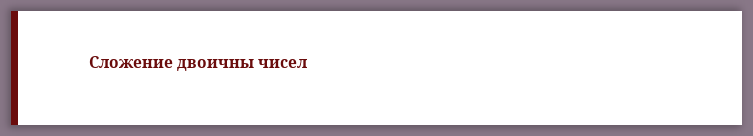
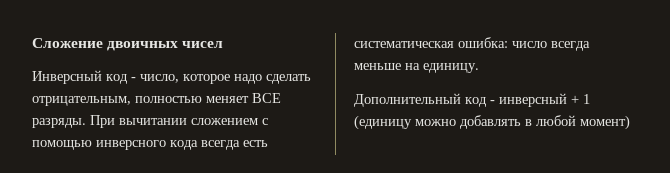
[177,59,255,71] двоичны -> [107,41,179,51] двоичных
(308, 63) none -> [32,70,311,84] [32,93,281,106] [32,115,268,128] [32,140,268,150] [354,37,590,51] [354,63,479,73] [354,93,590,107] [354,115,630,130] // Инверсный код - число, которое надо сделать отрицательным, полностью меняет ВСЕ разряды. При вычитании сложением с помощью инверсного кода всегда есть систематическая ошибка: число всегда меньше на единицу. // Дополнительный код - инверсный + 1 (единицу можно добавлять в любой момент)

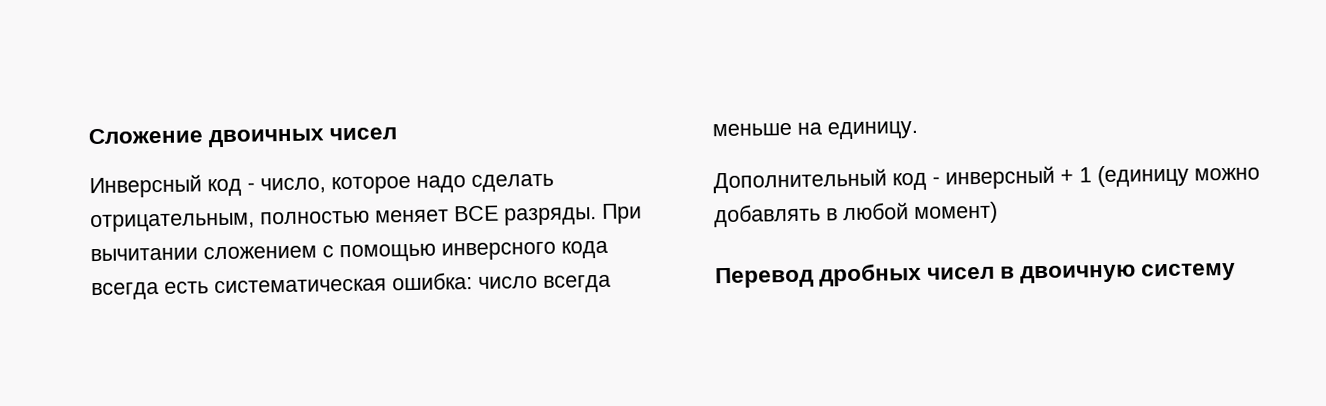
(630, 122) none -> [715,262,1237,289] // Перевод дробных чисел в двоичную систему

